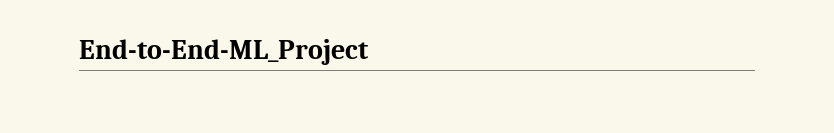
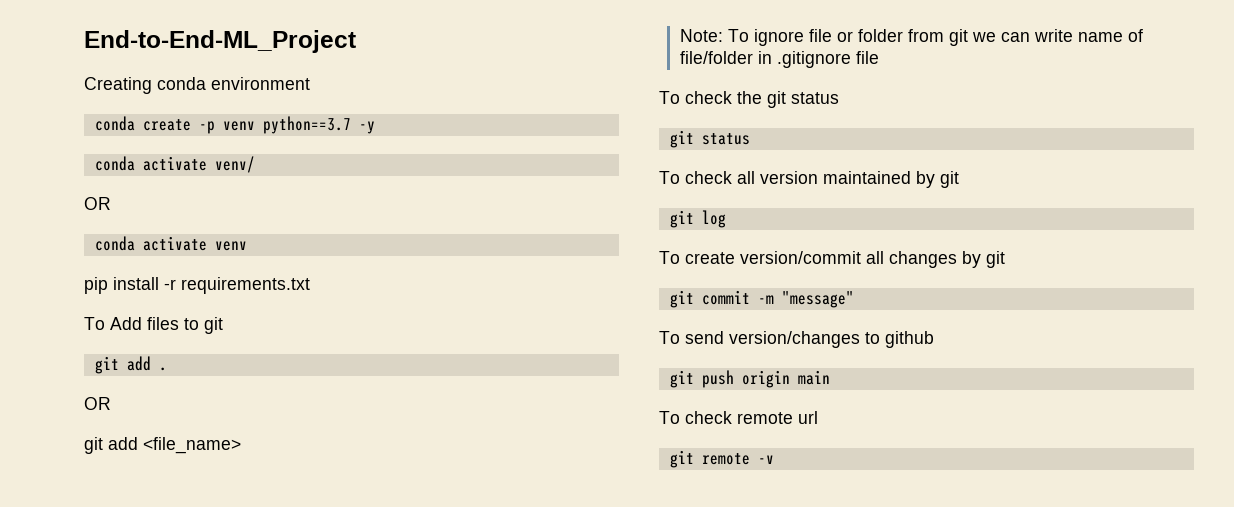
(369, 52) none -> [84,77,310,94] [94,116,375,134] [94,156,255,173] [84,197,111,210] [94,236,247,251] [84,277,310,294] [84,317,223,334] [94,356,167,374] [84,397,111,410] [84,437,241,454] [679,29,1143,46] [679,51,879,68] [659,91,839,108] [669,130,750,148] [659,171,959,188] [669,210,726,228] [659,251,1005,268] [669,290,854,308] [659,331,934,348] [669,370,830,388] [659,411,818,424] [669,450,774,468] // Creating conda environment // conda create -p venv python==3.7 -y // conda activate venv/ // OR // conda activate venv // pip install -r requirements.txt // To Add files to git // git add . // OR // git add <file_name> // Note: To ignore file or folder from git we can write name of file/folder in .gitignore file // To check the git status // git status // To check all version maintained by git // git log // To create version/commit all changes by git // git commit -m "message" // To send version/changes to github // git push origin main // To check remote url // git remote -v

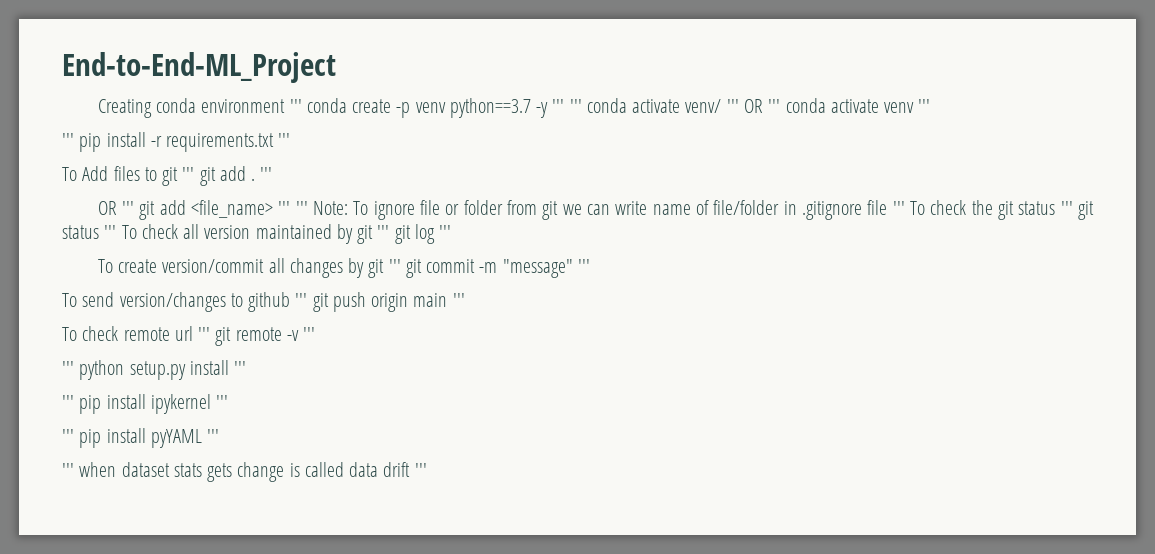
(310, 83) // -> [289,99,302,113] '''
(375, 127) // -> [552,99,582,113] ''' '''
[84,197,111,210] // OR // -> [726,99,781,113] ''' OR '''
(247, 246) // -> [918,99,931,113] [62,133,74,147] ''' // '''
(310, 285) none -> [278,133,291,147] '''
(223, 325) // -> [182,167,195,181] '''
[84,397,111,410] // OR // -> [260,167,273,181] [97,201,135,215] ''' // OR '''
(241, 445) // -> [278,201,308,215] ''' '''
(879, 57) // -> [892,201,905,215] '''
[669,130,750,148] // git status // -> [1060,201,1094,220] [62,225,117,239] ''' git status '''
(959, 179) // -> [377,225,390,239] '''
(726, 219) none -> [439,225,452,239] '''
(1005, 259) // -> [388,259,401,273] '''
(854, 299) none -> [577,259,590,273] '''
(934, 339) // -> [295,293,308,307] '''
(830, 377) none -> [452,293,465,307] '''
(818, 417) // -> [198,327,211,341] '''
(774, 459) none -> [303,327,316,341] [62,360,247,380] [62,394,229,414] [62,428,220,448] [62,462,427,482] ''' // ''' python setup.py install ''' // ''' pip install ipykernel ''' // ''' pip install pyYAML ''' // ''' when dataset stats gets change is called data drift '''

